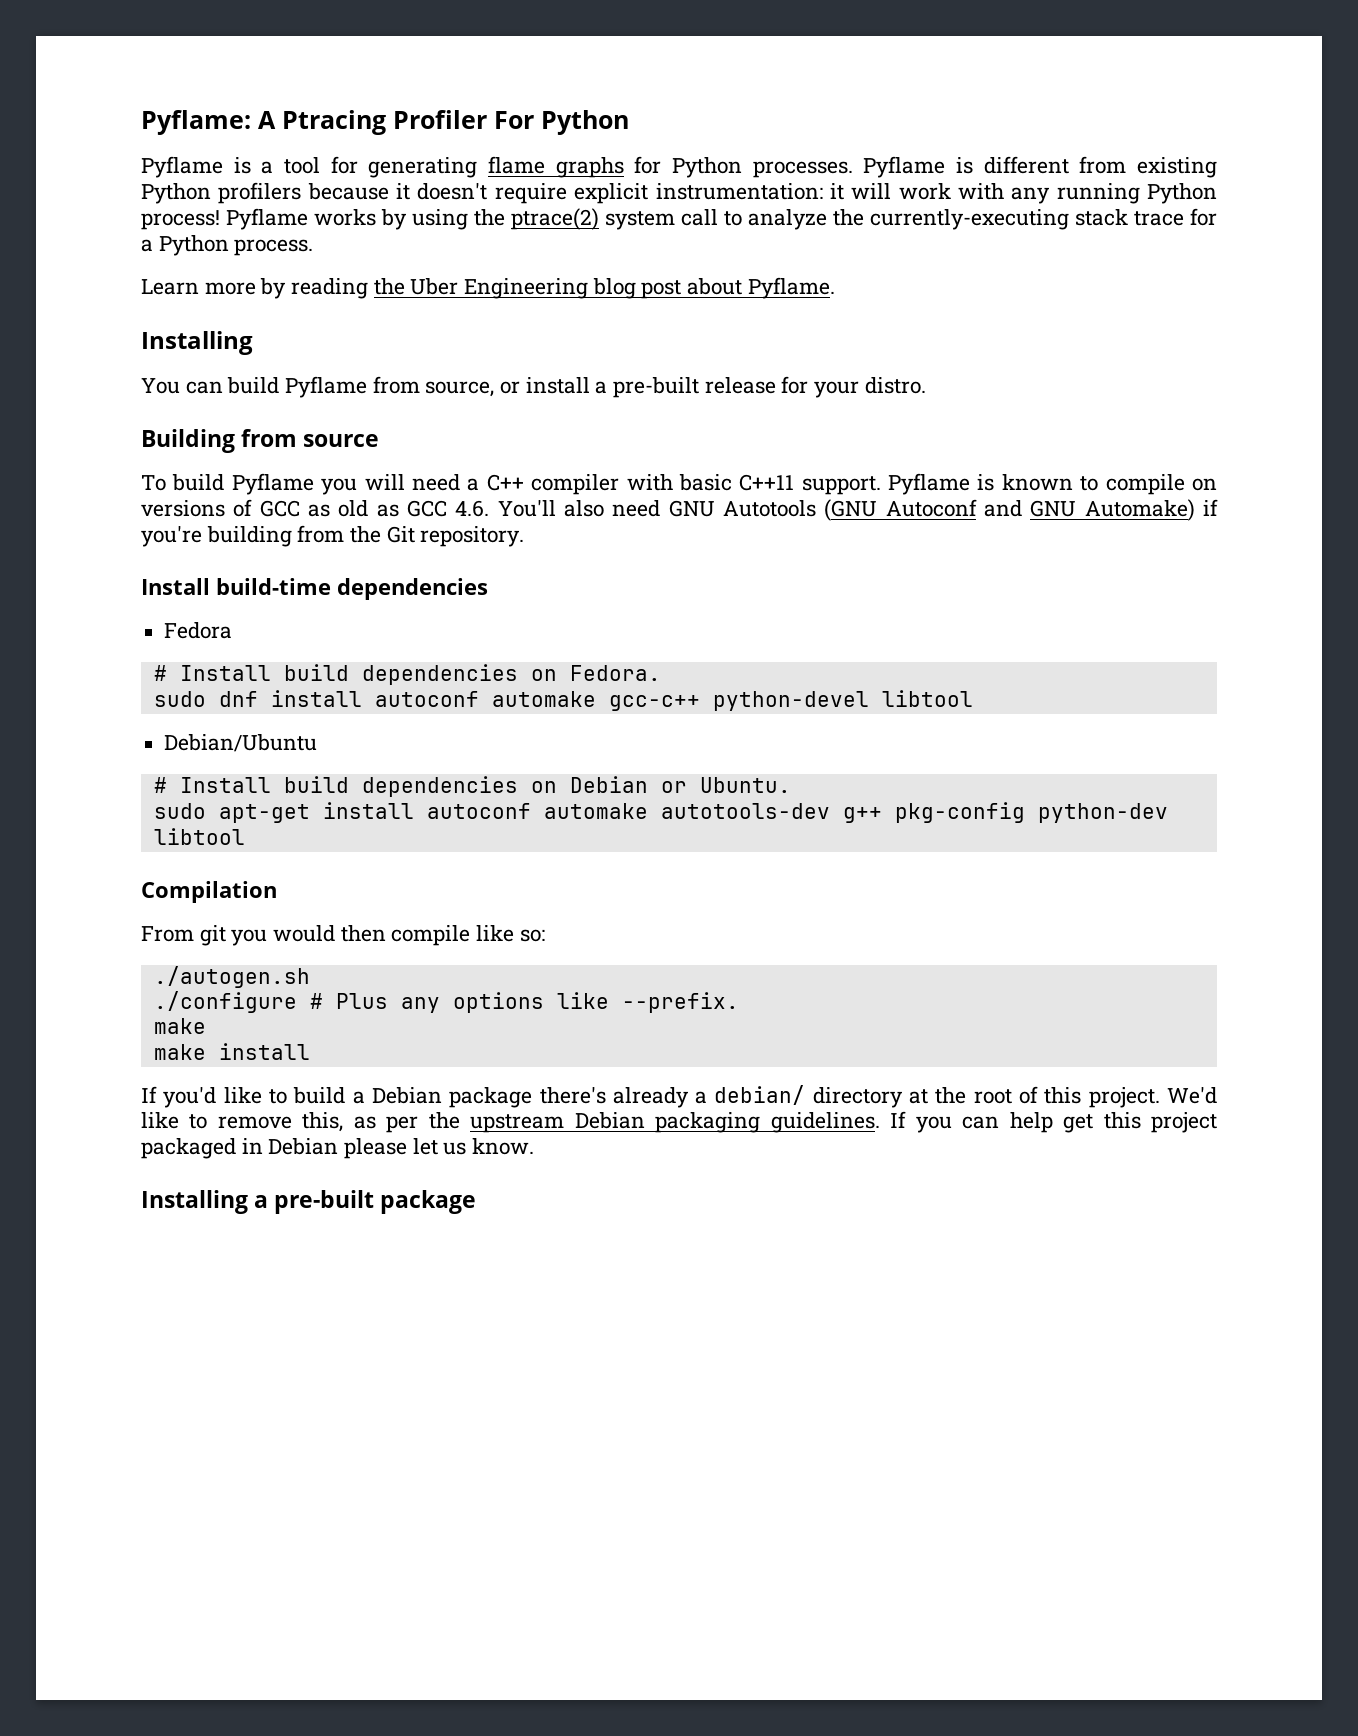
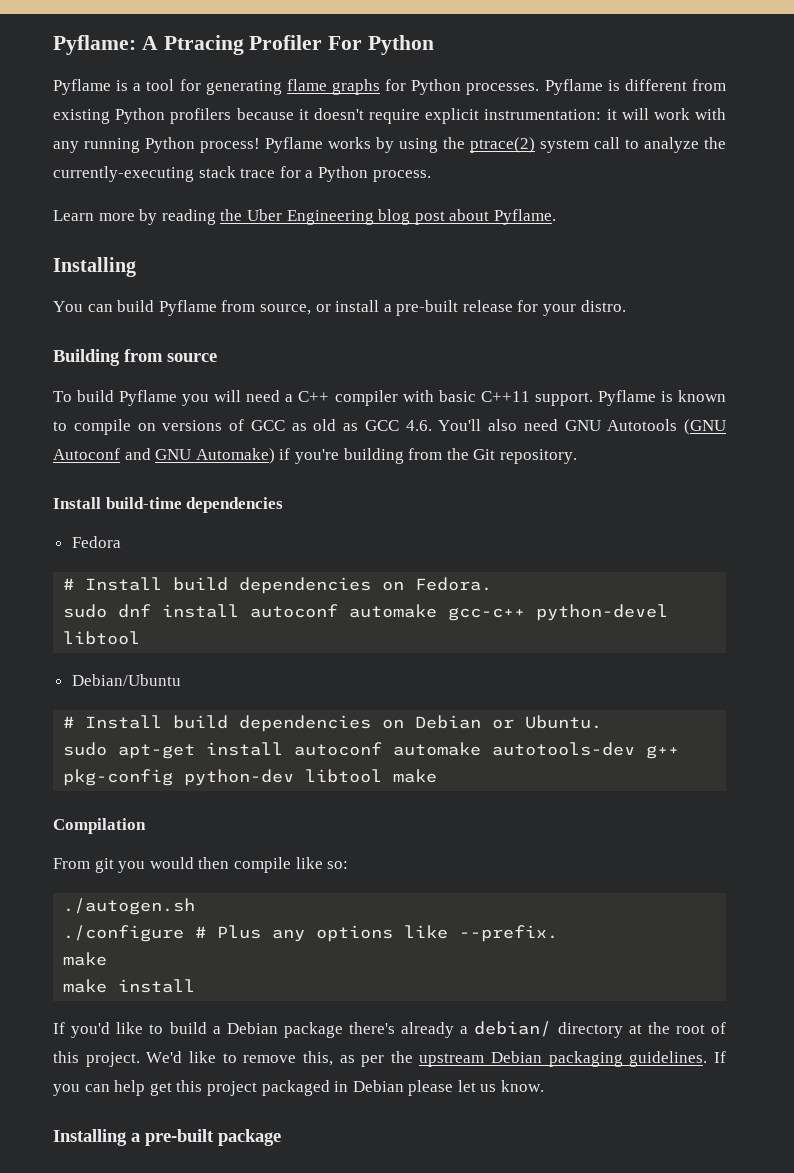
(245, 836) none -> [393,769,438,783] make

